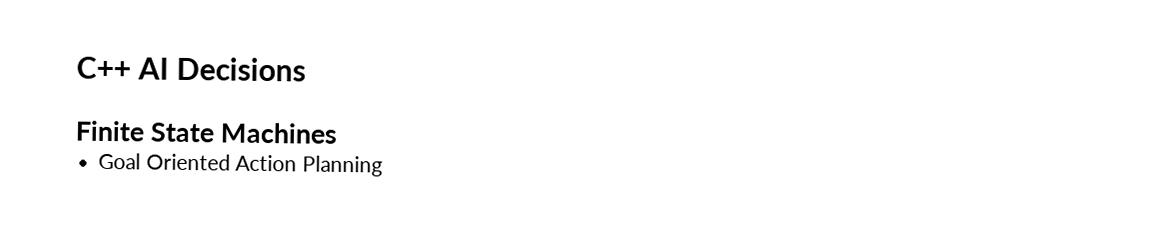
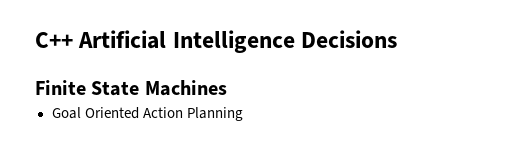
[136,57,169,80] AI -> [78,30,295,53] Artificial Intelligence

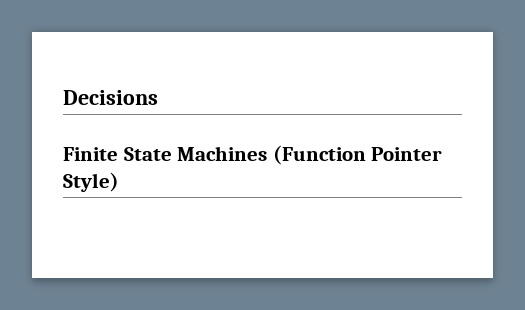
[35,30,295,53] C++ Artificial Intelligence -> (63, 97) none
[51,107,243,121] // Goal Oriented Action Planning -> [272,145,443,165] [63,172,119,192] (Function Pointer Style)

